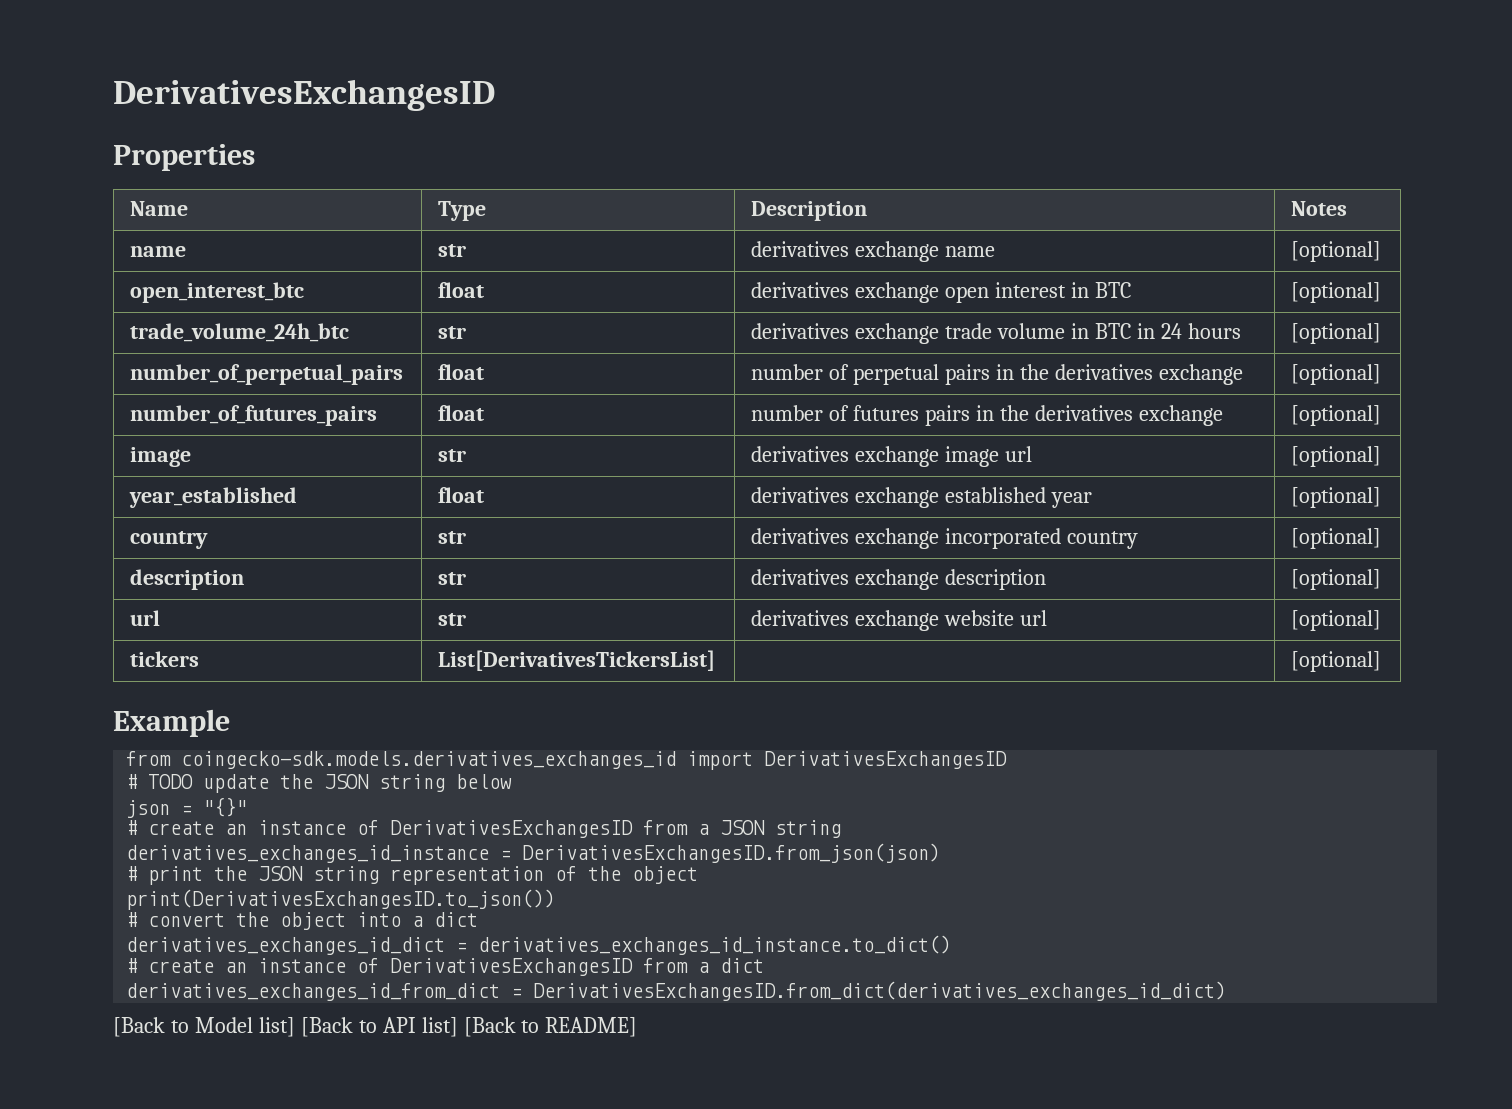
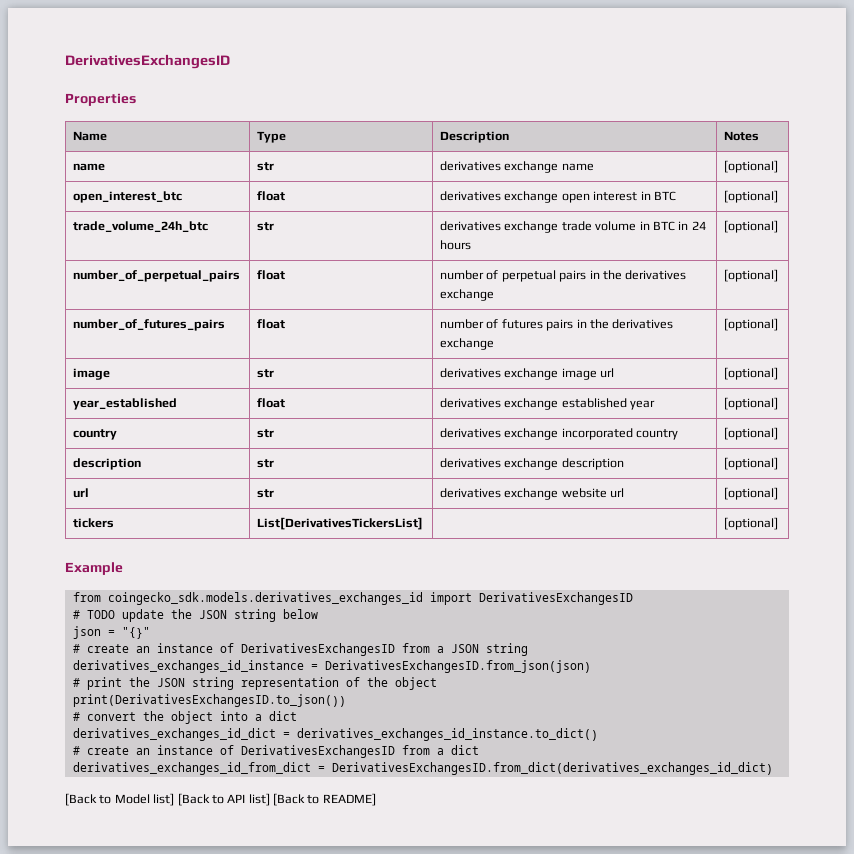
[181,751,677,769] coingecko-sdk.models.derivatives_exchanges_id -> [107,592,423,605] coingecko_sdk.models.derivatives_exchanges_id

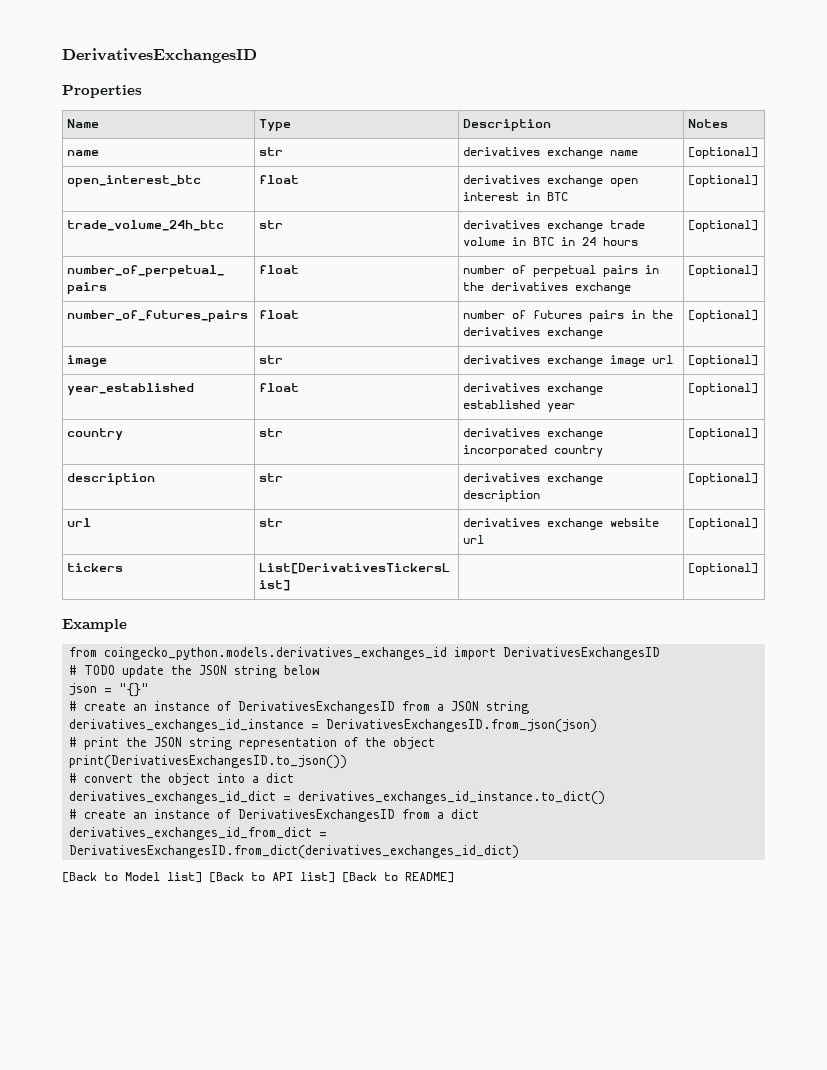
[107,592,423,605] coingecko_sdk.models.derivatives_exchanges_id -> [104,647,448,660] coingecko_python.models.derivatives_exchanges_id

